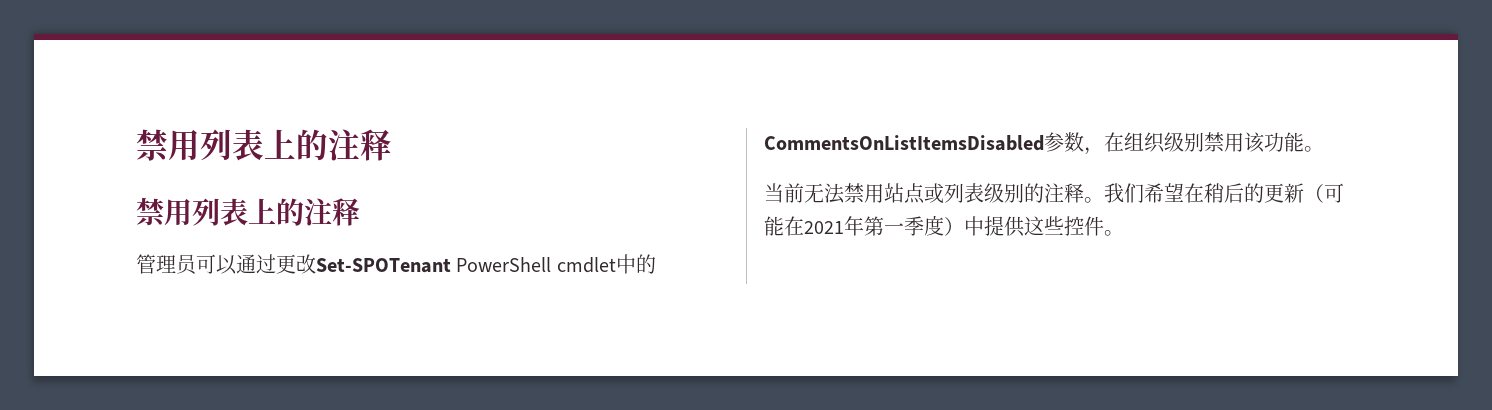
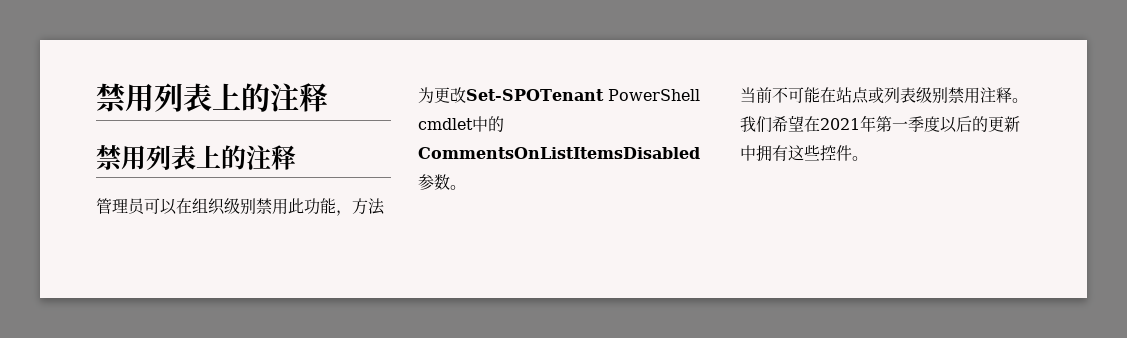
[236,254,276,274] 通过 -> [176,198,385,216] [418,87,434,103] 在组织级别禁用此功能，方法为
[1084,132,1304,155] ，在组织级别禁用该功能 -> (450, 182) none
[804,183,884,204] 无法禁用 -> [772,87,836,103] 不可能在
[1024,183,1044,203] 的 -> [948,87,980,104] 禁用
[1204,183,1344,203] [764,215,1025,237] 稍后的更新（可能在2021年第一季度）中提供 -> [820,115,1020,133] [740,145,788,161] 2021年第一季度以后的更新中拥有

